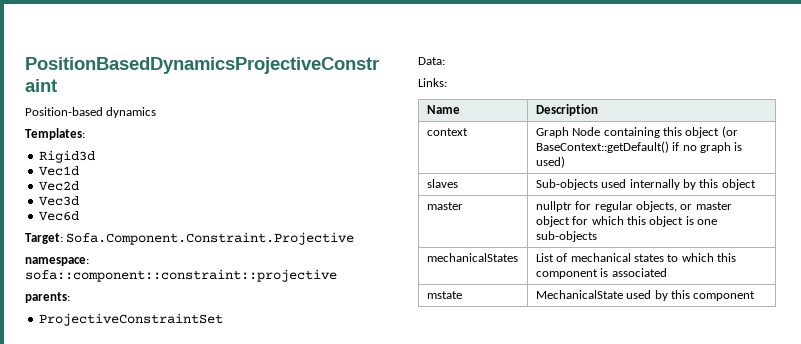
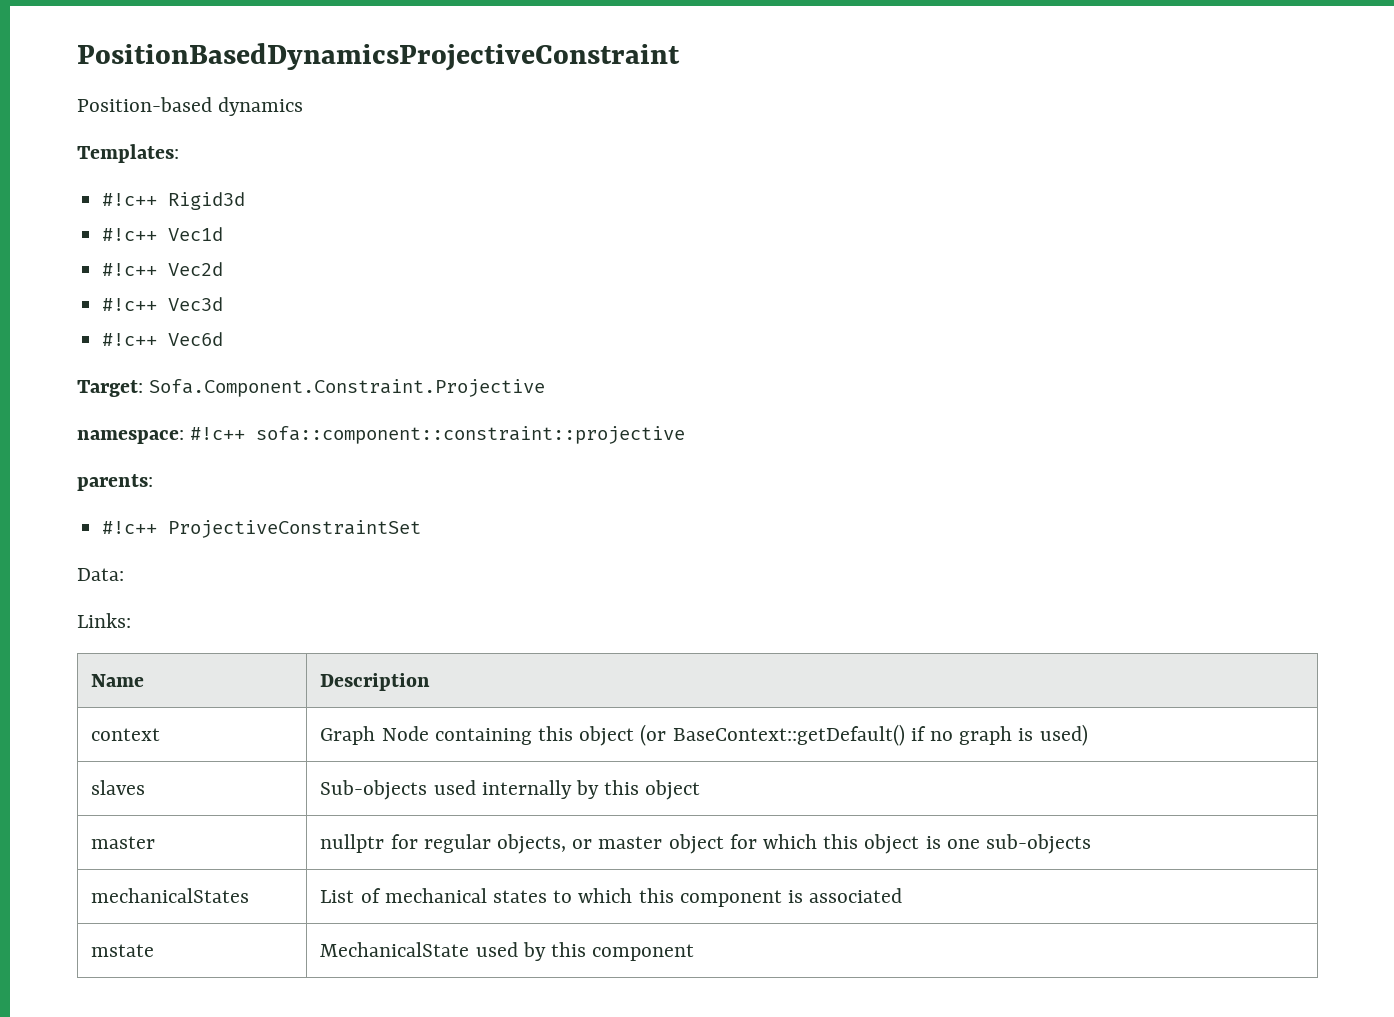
(85, 134) none -> [102,193,158,206] #!c++
(95, 156) none -> [102,228,158,241] #!c++
(79, 171) none -> [102,263,158,276] #!c++
(79, 186) none -> [102,298,158,311] #!c++
(79, 201) none -> [102,333,158,346] #!c++
(89, 261) none -> [190,427,246,440] #!c++
(70, 297) none -> [102,521,158,534] #!c++

